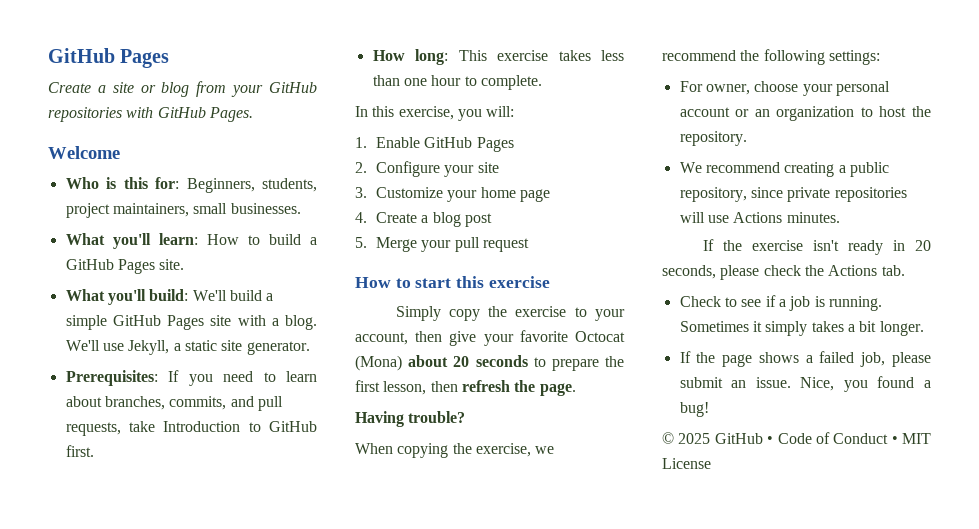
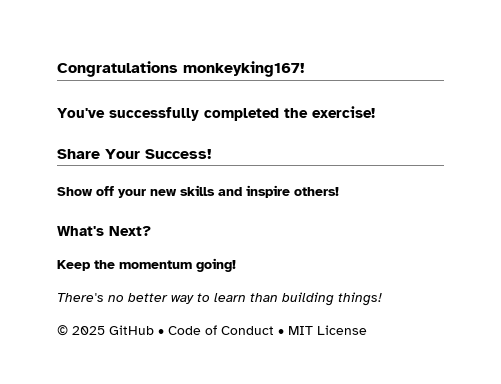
[48,48,170,68] [48,81,317,97] [48,107,253,122] [48,146,120,159] [65,177,317,193] [65,203,301,218] [65,233,317,249] [65,259,185,274] [65,289,274,305] [65,315,317,330] [65,340,310,355] [65,370,317,386] [65,396,283,411] [65,421,317,436] [65,445,94,457] [372,49,624,65] [372,75,542,90] [355,106,515,121] [355,137,514,152] [355,161,499,177] [355,187,551,202] [355,212,493,227] [355,237,530,252] [355,276,550,288] [395,306,625,321] [355,330,625,346] [355,355,624,371] [355,380,576,396] [355,411,466,427] [355,443,555,458] [662,49,880,65] [679,81,890,96] [679,106,931,121] [679,131,747,146] [679,162,889,177] [679,187,907,202] [679,212,840,223] [702,239,931,255] [662,265,905,280] [679,295,882,311] [679,321,924,336] [679,351,931,367] [679,376,931,392] [679,402,709,417] GitHub Pages // Create a site or blog from your GitHub repositories with GitHub Pages. // Welcome // Who is this for: Beginners, students, project maintainers, small businesses. // What you'll learn: How to build a GitHub Pages site. // What you'll build: We'll build a simple GitHub Pages site with a blog. We'll use Jekyll, a static site generator. // Prerequisites: If you need to learn about branches, commits, and pull requests, take Introduction to GitHub first. // How long: This exercise takes less than one hour to complete. // In this exercise, you will: // 1. Enable GitHub Pages // 2. Configure your site // 3. Customize your home page // 4. Create a blog post // 5. Merge your pull request // How to start this exercise // Simply copy the exercise to your account, then give your favorite Octocat (Mona) about 20 seconds to prepare the first lesson, then refresh the page. // Having trouble? // When copying the exercise, we recommend the following settings: // For owner, choose your personal account or an organization to host the repository. // We recommend creating a public repository, since private repositories will use Actions minutes. // If the exercise isn't ready in 20 seconds, please check the Actions tab. // Check to see if a job is running. Sometimes it simply takes a bit longer. // If the page shows a failed job, please submit an issue. Nice, you found a bug! -> [57,61,305,77] [57,106,375,121] [57,149,212,159] [57,185,339,198] [57,226,151,236] [57,258,236,272] [57,292,382,306] Congratulations monkeyking167! // You've successfully completed the exercise! // Share Your Success! // Show off your new skills and inspire others! // What's Next? // Keep the momentum going! // There's no better way to learn than building things!

